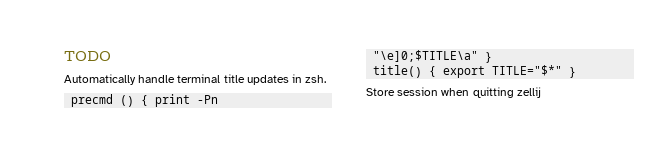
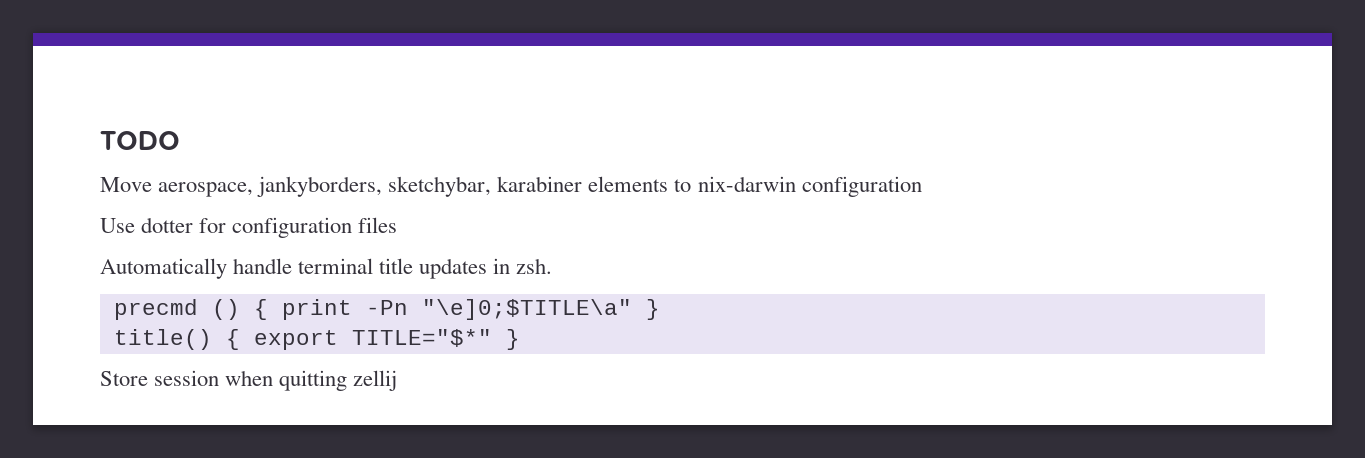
(111, 56) none -> [100,176,922,197] [100,217,398,238] // Move aerospace, jankyborders, sketchybar, karabiner elements to nix-darwin configuration // Use dotter for configuration files

